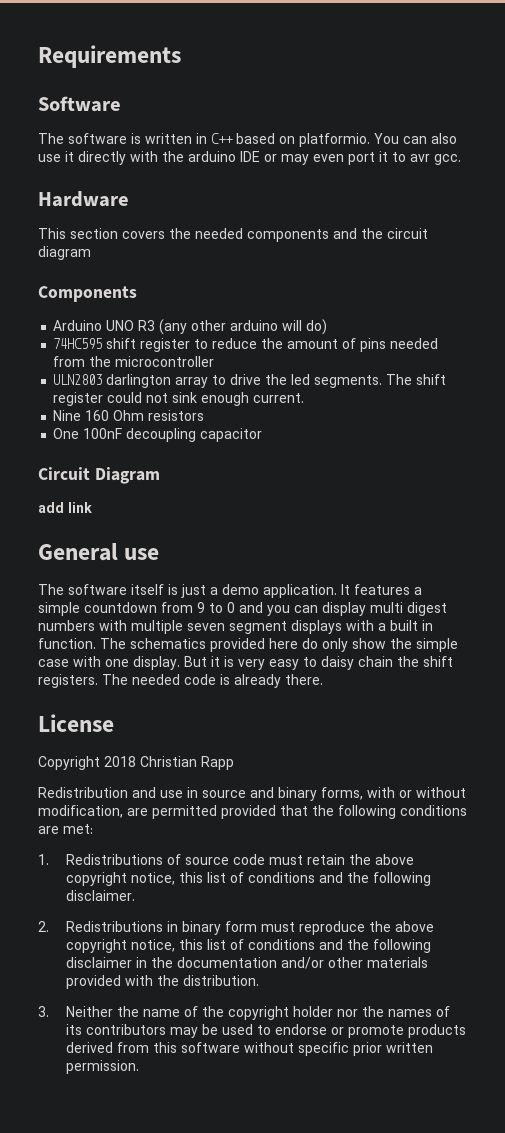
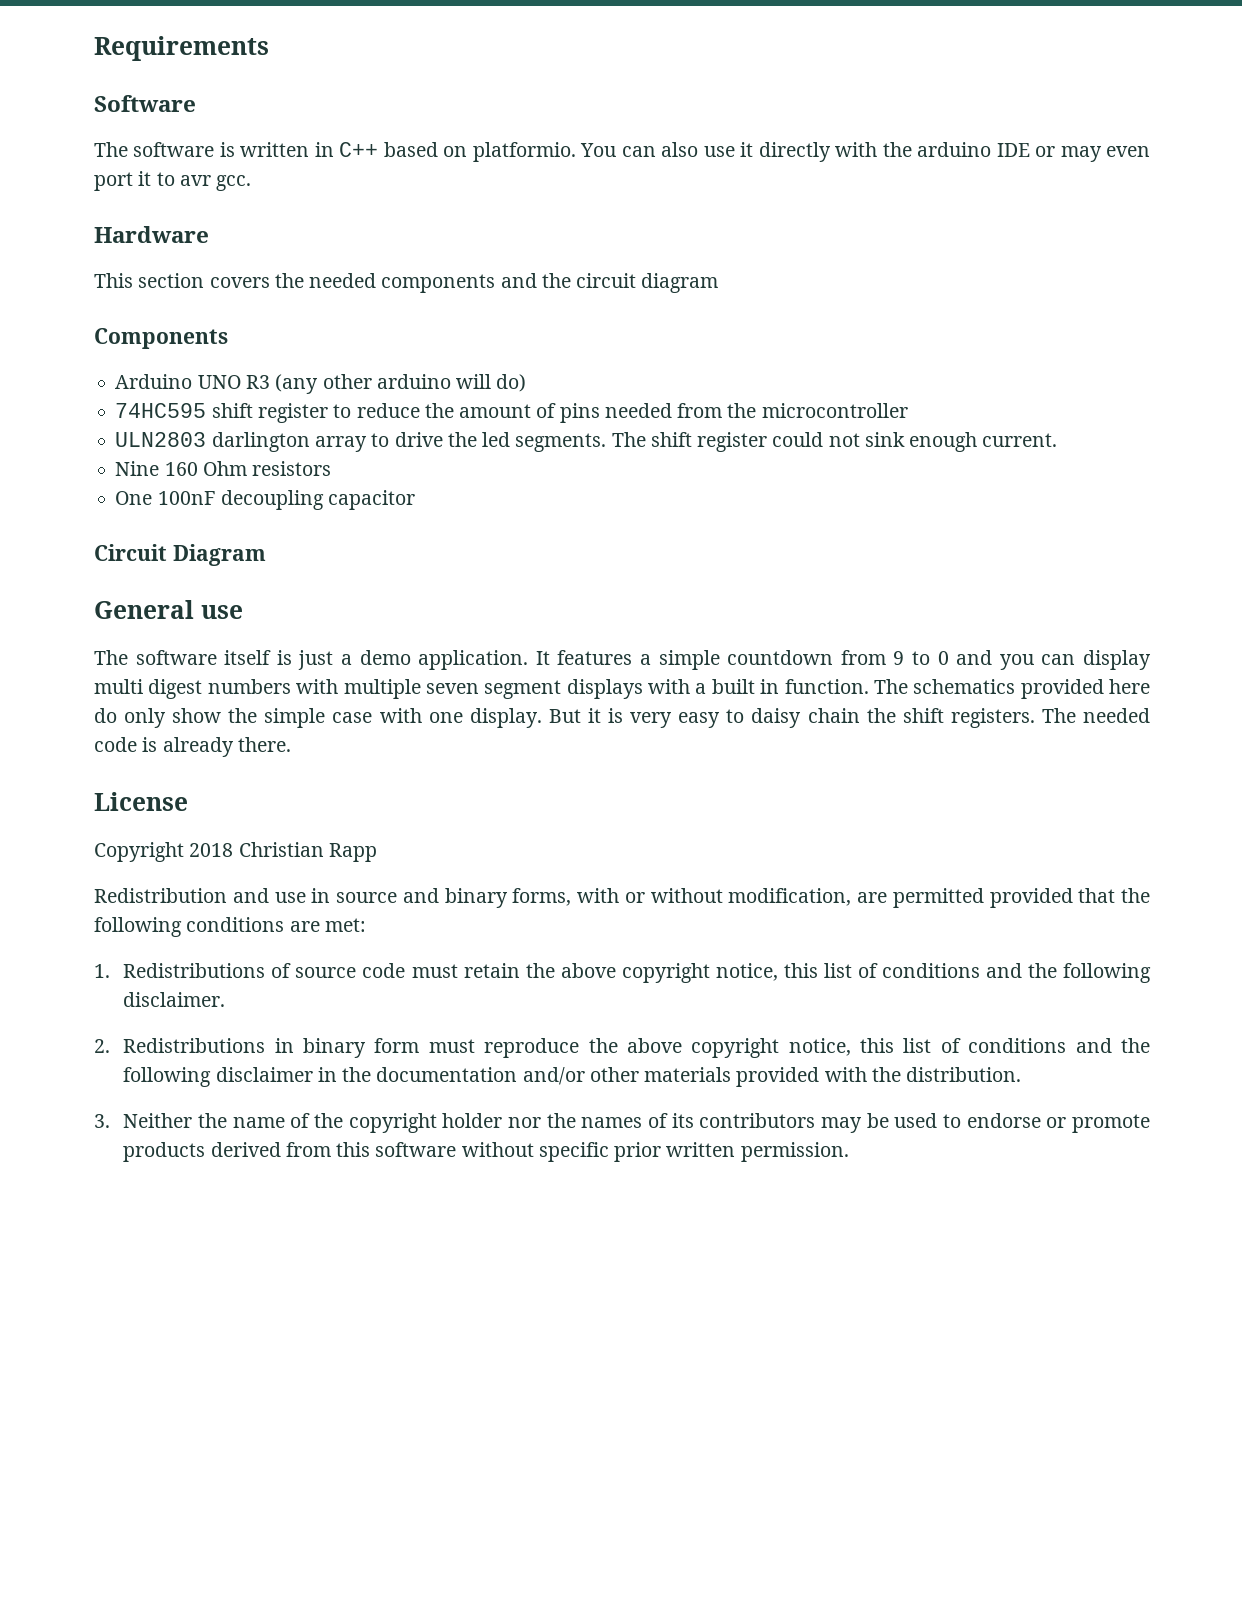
[38,502,92,513] // add link -> (266, 555) none

